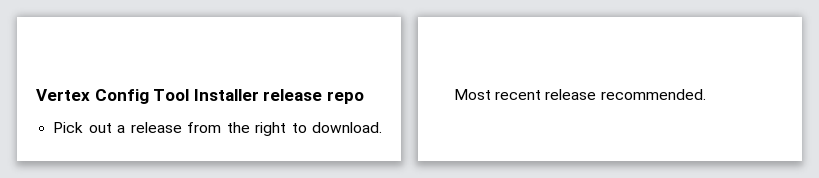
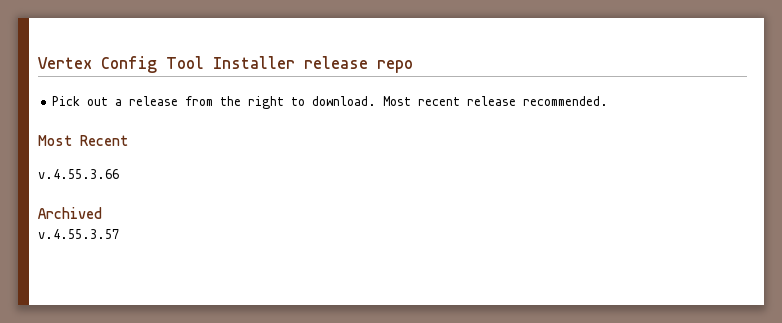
(706, 94) none -> [38,135,128,146] [38,169,119,179] [38,207,102,219] [38,229,119,239] // Most Recent // v.4.55.3.66 // Archived // v.4.55.3.57

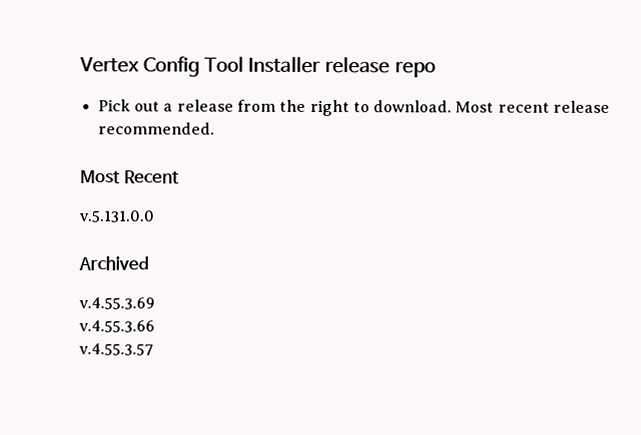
[38,169,119,179] v.4.55.3.66 -> [79,210,155,223] v.5.131.0.0
(102, 213) none -> [79,297,155,310] [79,320,155,333] // v.4.55.3.69 // v.4.55.3.66

